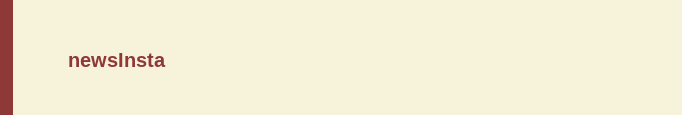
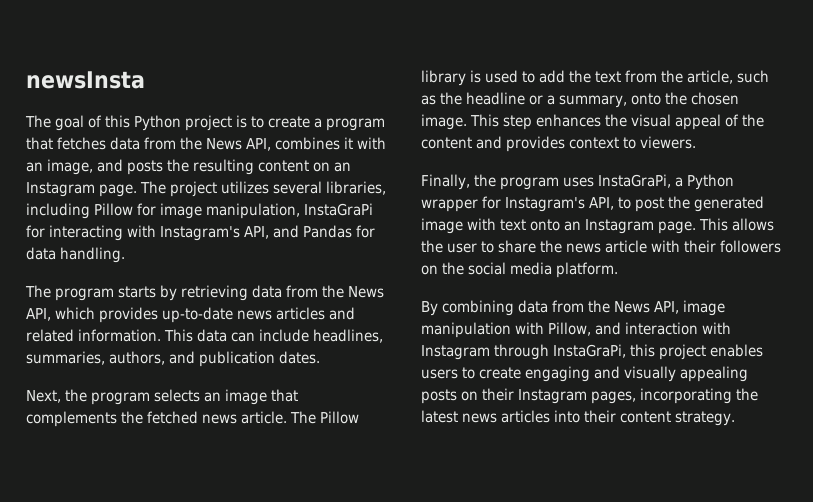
(166, 60) none -> [25,115,385,131] [26,137,386,151] [26,159,351,175] [26,181,386,197] [26,203,373,219] [26,225,375,241] [26,247,125,263] [25,285,384,301] [26,307,355,323] [26,329,383,343] [26,351,320,367] [26,389,298,405] [26,411,359,427] [421,70,769,86] [421,92,739,108] [421,114,764,130] [421,136,696,152] [421,174,734,190] [421,196,764,212] [421,218,774,234] [421,240,781,253] [421,262,618,278] [421,300,725,316] [421,322,731,338] [421,344,763,360] [421,366,748,382] [421,388,758,404] [421,410,735,426] // The goal of this Python project is to create a program that fetches data from the News API, combines it with an image, and posts the resulting content on an Instagram page. The project utilizes several libraries, including Pillow for image manipulation, InstaGraPi for interacting with Instagram's API, and Pandas for data handling. // The program starts by retrieving data from the News API, which provides up-to-date news articles and related information. This data can include headlines, summaries, authors, and publication dates. // Next, the program selects an image that complements the fetched news article. The Pillow library is used to add the text from the article, such as the headline or a summary, onto the chosen image. This step enhances the visual appeal of the content and provides context to viewers. // Finally, the program uses InstaGraPi, a Python wrapper for Instagram's API, to post the generated image with text onto an Instagram page. This allows the user to share the news article with their followers on the social media platform. // By combining data from the News API, image manipulation with Pillow, and interaction with Instagram through InstaGraPi, this project enables users to create engaging and visually appealing posts on their Instagram pages, incorporating the latest news articles into their content strategy.

